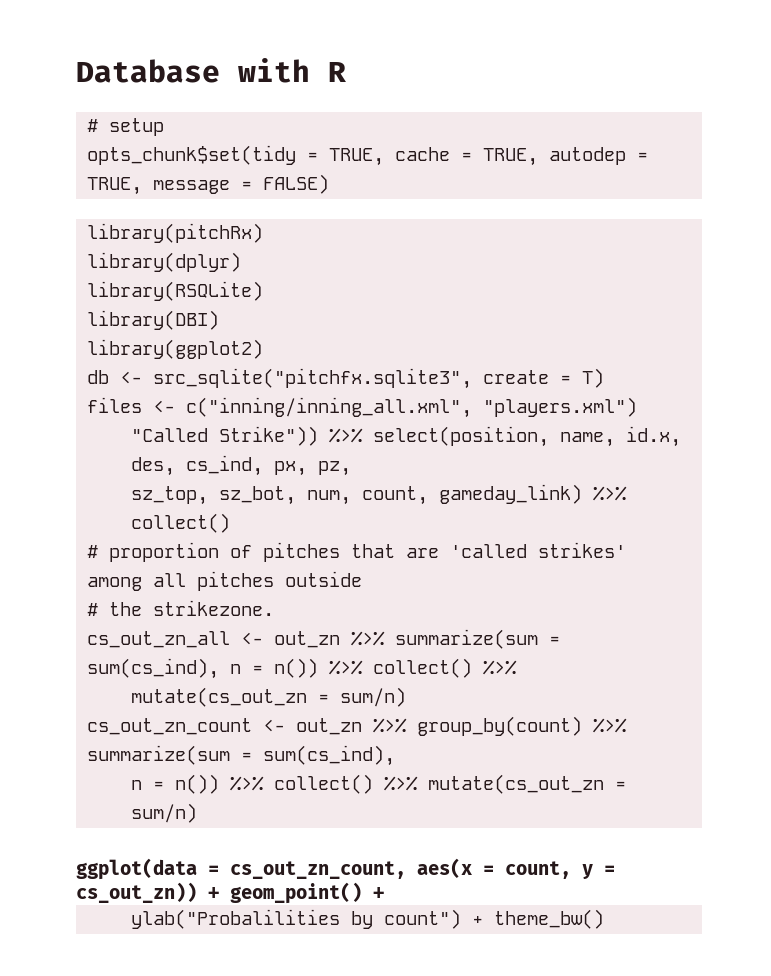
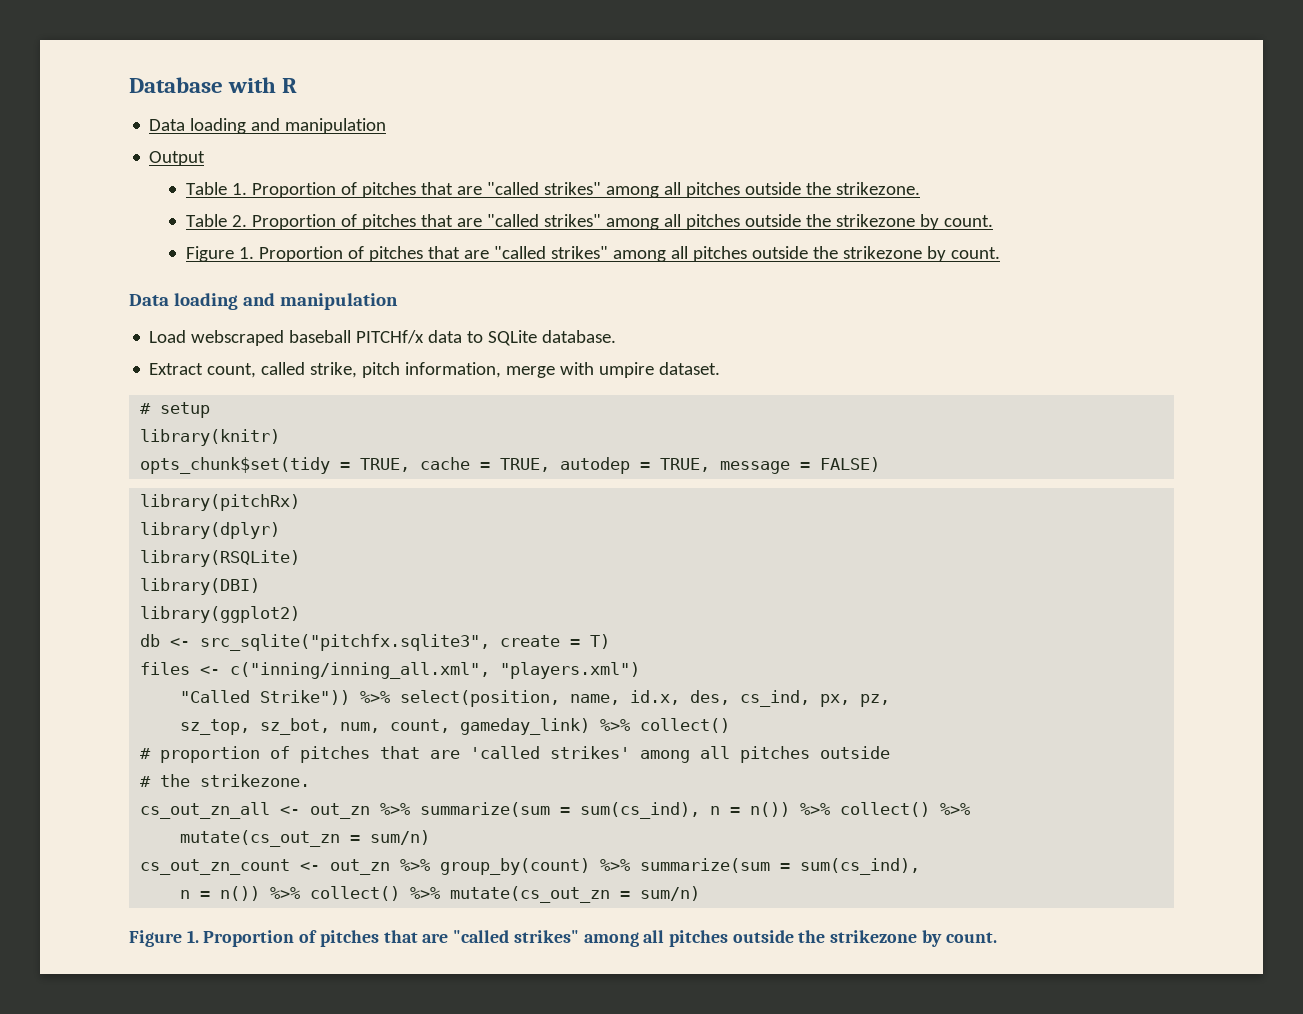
(346, 72) none -> [149,118,387,134] [149,151,206,166] [185,182,920,198] [185,214,993,230] [185,246,1000,262] [129,293,399,310] [149,330,617,346] [149,362,721,378] // Data loading and manipulation // Output // Table 1. Proportion of pitches that are "called strikes" among all pitches outside the strikezone. // Table 2. Proportion of pitches that are "called strikes" among all pitches outside the strikezone by count. // Figure 1. Proportion of pitches that are "called strikes" among all pitches outside the strikezone by count. // Data loading and manipulation // Load webscraped baseball PITCHf/x data to SQLite database. // Extract count, called strike, pitch information, merge with umpire dataset.
(165, 127) none -> [140,429,281,446] // library(knitr)
[76,858,615,880] [76,882,384,904] [131,909,605,929] ggplot(data = cs_out_zn_count, aes(x = count, y = cs_out_zn)) + geom_point() + // ylab("Probalilities by count") + theme_bw() -> [129,930,997,947] Figure 1. Proportion of pitches that are "called strikes" among all pitches outside the strikezone by count.

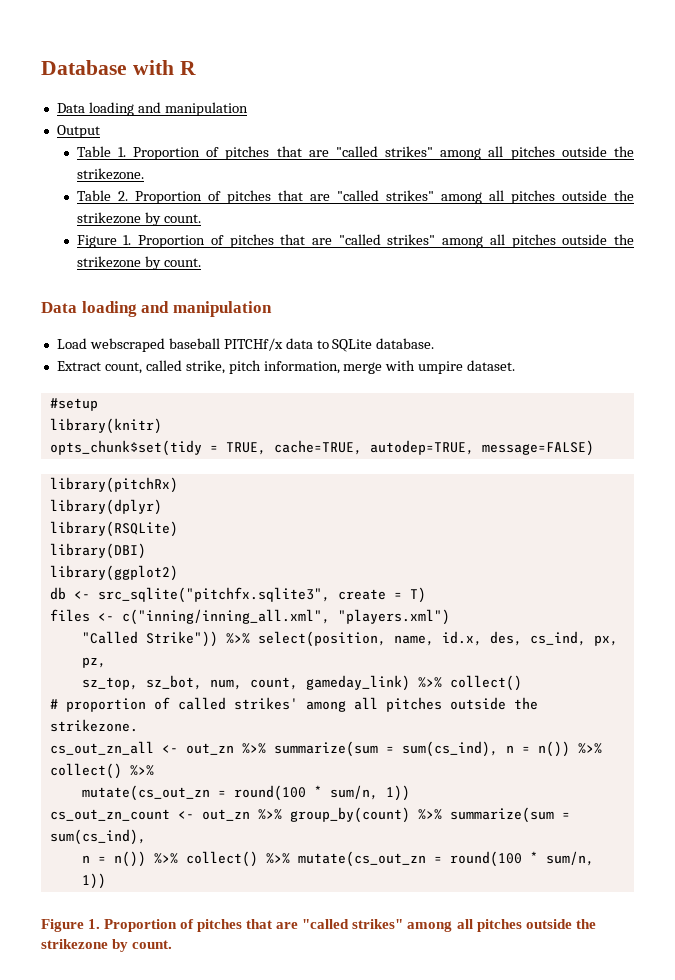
[140,402,211,418] # setup -> [49,398,98,411] #setup
[420,457,881,474] cache = TRUE, autodep = TRUE, message = FALSE) -> [273,440,594,456] cache=TRUE, autodep=TRUE, message=FALSE)
[300,746,541,763] pitches that are 'called -> [177,697,226,710] called
[140,776,152,787] // # -> (506, 703) none
[370,830,431,845] sum/n) -> [233,785,410,801] round(100 * sum/n, 1))
[640,886,701,901] sum/n) -> [449,851,594,867] [81,873,106,889] round(100 * sum/n, 1))

